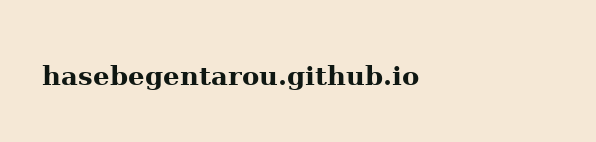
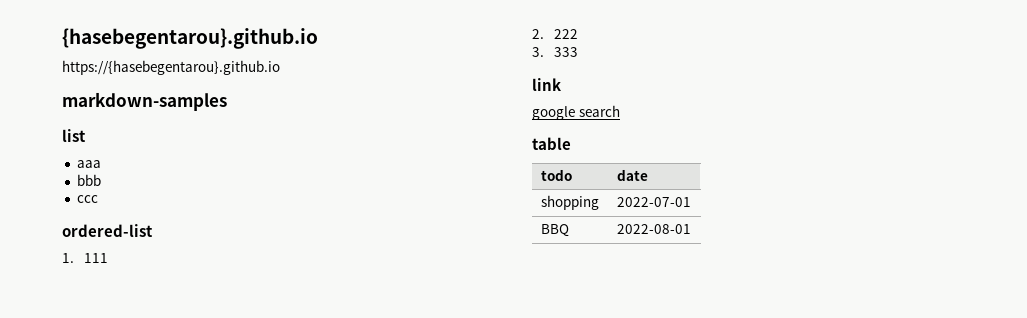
[42,65,419,90] hasebegentarou.github.io -> [62,28,318,49] [62,60,280,75] [62,92,227,111] [62,129,86,142] [76,160,101,168] [76,174,101,186] [76,195,98,203] [62,224,153,237] [62,253,109,263] [532,29,579,39] [532,47,579,57] [532,78,561,91] [532,105,620,120] [532,137,571,150] [540,169,572,181] [616,169,648,181] [540,195,599,210] [616,197,691,207] [540,224,569,237] [616,224,691,234] {hasebegentarou}.github.io // https://{hasebegentarou}.github.io // markdown-samples // list // aaa // bbb // ccc // ordered-list // 1. 111 // 2. 222 // 3. 333 // link // google search // table // todo | date // shopping | 2022-07-01 // BBQ | 2022-08-01

